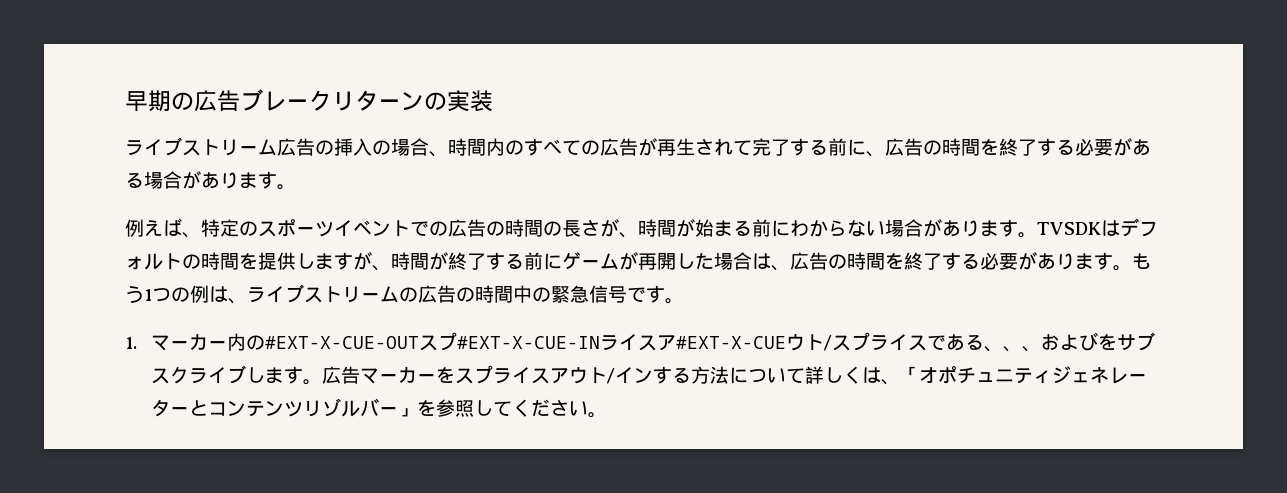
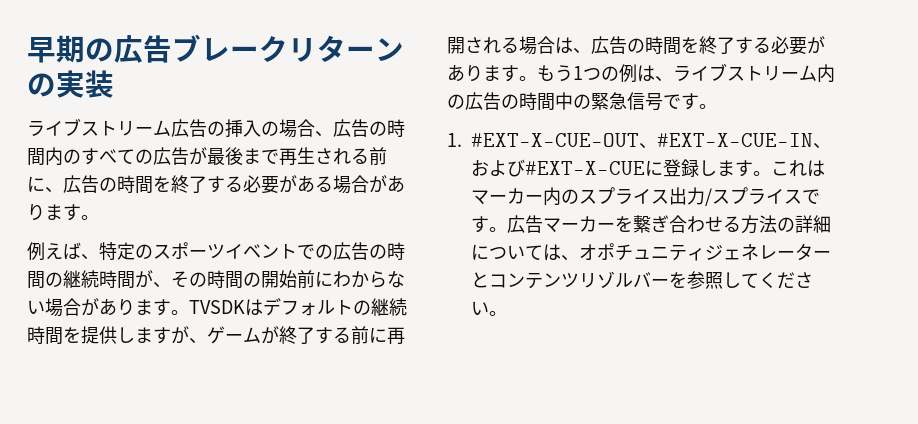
(448, 154) none -> [333,119,387,137] 広告の
[657,138,809,156] 再生されて完了す -> [207,147,351,166] 最後まで再生され
[562,219,752,238] 長さが、時間が始まる -> [63,270,297,289] 継続時間が、その時間の開始
(201, 261) none -> [371,298,407,316] 継続
[391,252,429,270] 時間 -> [207,326,261,344] ゲーム
[562,252,714,270] ゲームが再開した -> [387,327,405,345] [447,37,519,54] 再開される
(399, 294) none -> [817,64,835,83] 内
[151,332,1156,352] [151,365,285,384] マーカー内の#EXT-X-CUE-OUTスプ#EXT-X-CUE-INライスア#EXT-X-CUEウト/スプライスである、、、およびをサブスクライブしま -> [471,133,831,149] [471,159,825,177] [471,187,820,206] #EXT-X-CUE-OUT、#EXT-X-CUE-IN、および#EXT-X-CUEに登録します。これはマーカー内のスプライス出力/スプライスで
[455,365,920,385] スプライスアウト/インする方法について詳しくは、「 -> [633,215,831,234] [471,244,579,261] 繋ぎ合わせる方法の詳細については、
[398,408,418,417] 」 -> (669, 282) none

